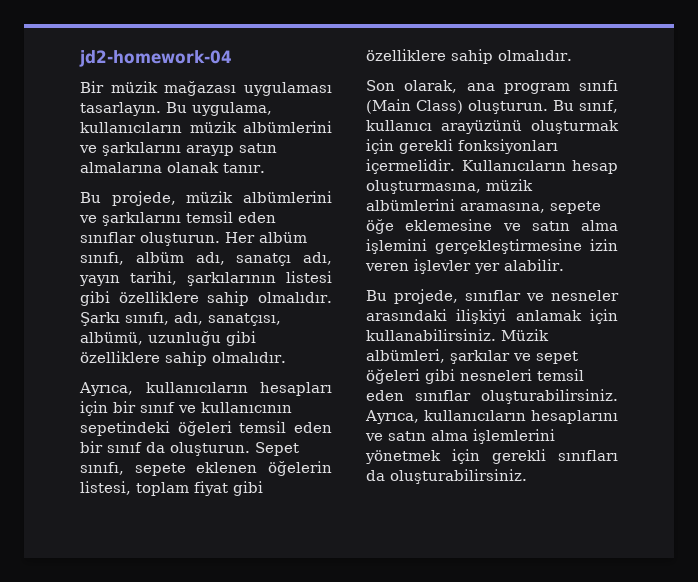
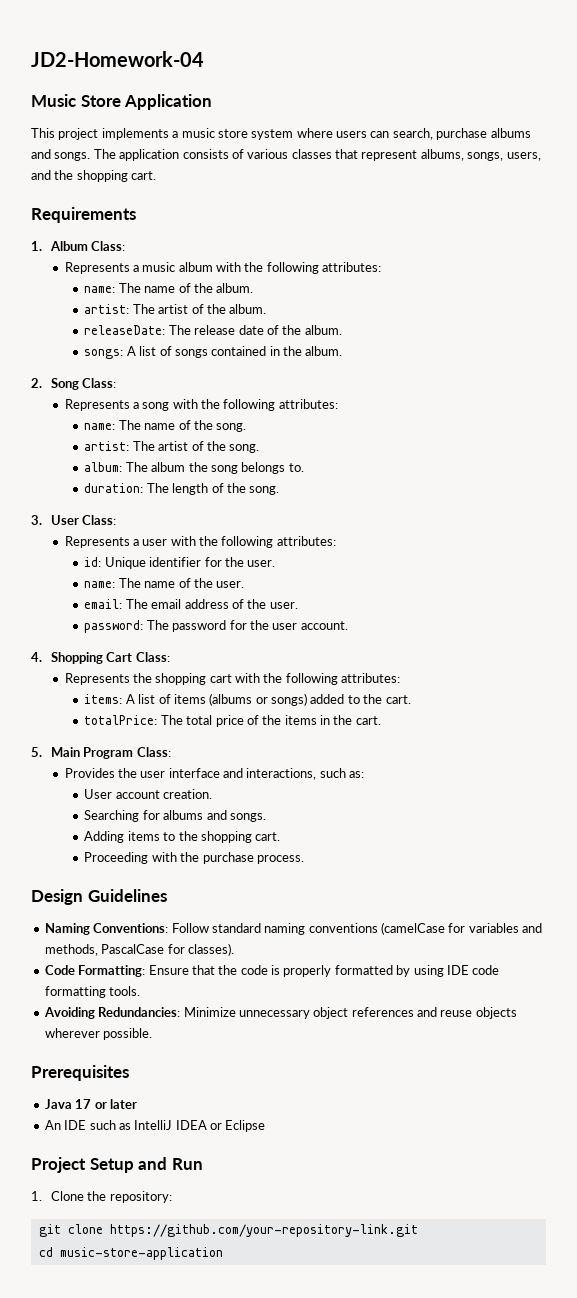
[79,50,232,67] [80,81,332,96] [80,102,272,116] [80,121,332,133] [79,142,277,156] [80,162,265,173] [80,191,332,206] [79,211,276,226] [80,232,307,246] [80,252,332,266] [79,271,332,286] [80,291,333,306] [80,312,281,326] [80,331,256,346] [80,351,286,366] [79,382,332,396] [80,401,292,416] [80,421,332,436] [80,441,299,456] [80,461,332,476] [80,481,263,496] [366,49,572,64] [366,80,618,94] [366,99,618,114] [366,120,619,134] [366,139,558,154] [366,159,618,174] [366,179,533,194] [366,199,601,214] [366,219,618,234] [366,239,618,254] [365,259,564,274] [366,289,619,304] [366,309,618,324] [366,329,549,341] [366,349,578,364] [366,369,584,384] [366,389,618,404] [365,410,618,424] [365,429,555,444] [365,449,618,464] [366,469,527,484] jd2-homework-04 // Bir müzik mağazası uygulaması tasarlayın. Bu uygulama, kullanıcıların müzik albümlerini ve şarkılarını arayıp satın almalarına olanak tanır. // Bu projede, müzik albümlerini ve şarkılarını temsil eden sınıflar oluşturun. Her albüm sınıfı, albüm adı, sanatçı adı, yayın tarihi, şarkılarının listesi gibi özelliklere sahip olmalıdır. Şarkı sınıfı, adı, sanatçısı, albümü, uzunluğu gibi özelliklere sahip olmalıdır. // Ayrıca, kullanıcıların hesapları için bir sınıf ve kullanıcının sepetindeki öğeleri temsil eden bir sınıf da oluşturun. Sepet sınıfı, sepete eklenen öğelerin listesi, toplam fiyat gibi özelliklere sahip olmalıdır. // Son olarak, ana program sınıfı (Main Class) oluşturun. Bu sınıf, kullanıcı arayüzünü oluşturmak için gerekli fonksiyonları içermelidir. Kullanıcıların hesap oluşturmasına, müzik albümlerini aramasına, sepete öğe eklemesine ve satın alma işlemini gerçekleştirmesine izin veren işlevler yer alabilir. // Bu projede, sınıflar ve nesneler arasındaki ilişkiyi anlamak için kullanabilirsiniz. Müzik albümleri, şarkılar ve sepet öğeleri gibi nesneleri temsil eden sınıflar oluşturabilirsiniz. Ayrıca, kullanıcıların hesaplarını ve satın alma işlemlerini yönetmek için gerekli sınıfları da oluşturabilirsiniz. -> [31,51,204,67] [31,94,213,110] [31,128,531,140] [31,149,541,161] [31,170,157,182] [31,207,136,223] [31,241,126,251] [64,262,382,274] [84,283,254,293] [84,304,267,314] [84,325,342,335] [84,346,343,359] [31,378,117,390] [64,399,338,411] [84,420,247,432] [84,441,260,453] [84,462,304,474] [84,483,280,495] [31,515,117,525] [64,536,336,548] [84,557,276,569] [84,578,245,588] [84,599,298,609] [84,620,348,633] [31,652,170,664] [64,673,401,685] [84,693,411,706] [84,715,381,727] [31,747,171,759] [64,768,365,780] [84,789,213,799] [84,810,266,822] [84,831,281,843] [84,852,304,864] [31,889,167,905] [44,922,543,935] [44,943,234,956] [44,965,500,977] [44,986,141,998] [43,1007,517,1019] [44,1028,153,1040] [31,1065,129,1081] [44,1099,137,1109] [44,1120,266,1132] [31,1157,203,1173] [31,1191,172,1203] [38,1224,418,1237] [38,1247,223,1260] JD2-Homework-04 // Music Store Application // This project implements a music store system where users can search, purchase albums and songs. The application consists of various classes that represent albums, songs, users, and the shopping cart. // Requirements // 1. Album Class: // Represents a music album with the following attributes: // name: The name of the album. // artist: The artist of the album. // releaseDate: The release date of the album. // songs: A list of songs contained in the album. // 2. Song Class: // Represents a song with the following attributes: // name: The name of the song. // artist: The artist of the song. // album: The album the song belongs to. // duration: The length of the song. // 3. User Class: // Represents a user with the following attributes: // id: Unique identifier for the user. // name: The name of the user. // email: The email address of the user. // password: The password for the user account. // 4. Shopping Cart Class: // Represents the shopping cart with the following attributes: // items: A list of items (albums or songs) added to the cart. // totalPrice: The total price of the items in the cart. // 5. Main Program Class: // Provides the user interface and interactions, such as: // User account creation. // Searching for albums and songs. // Adding items to the shopping cart. // Proceeding with the purchase process. // Design Guidelines // Naming Conventions: Follow standard naming conventions (camelCase for variables and methods, PascalCase for classes). // Code Formatting: Ensure that the code is properly formatted by using IDE code formatting tools. // Avoiding Redundancies: Minimize unnecessary object references and reuse objects wherever possible. // Prerequisites // Java 17 or later // An IDE such as IntelliJ IDEA or Eclipse // Project Setup and Run // 1. Clone the repository: // git clone https://github.com/your-repository-link.git // cd music-store-application

